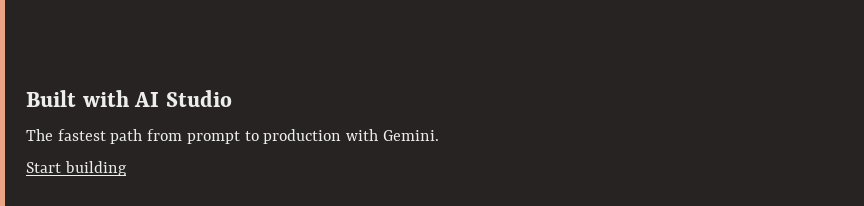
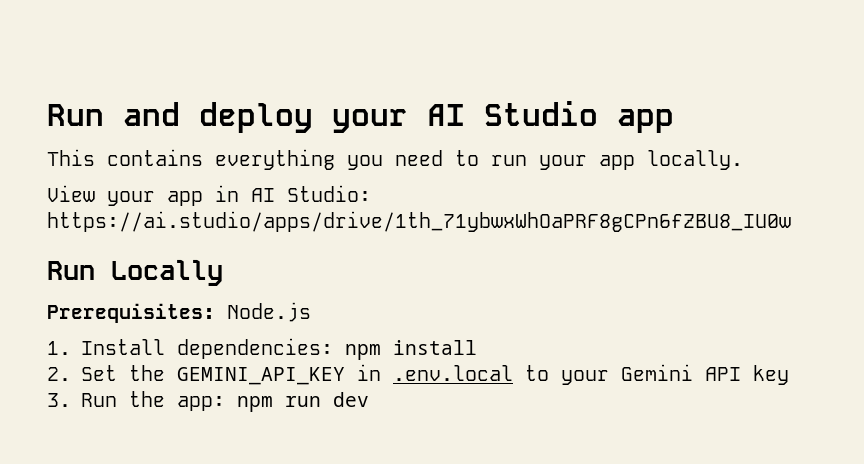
[26,90,232,107] [26,129,439,144] [26,161,127,176] Built with AI Studio // The fastest path from prompt to production with Gemini. // Start building -> [47,101,674,133] [47,149,743,170] [47,185,371,206] [47,211,791,232] [47,259,223,286] [47,302,311,323] [47,338,477,360] [47,364,789,385] [47,391,369,412] Run and deploy your AI Studio app // This contains everything you need to run your app locally. // View your app in AI Studio: https://ai.studio/apps/drive/1th_71ybwxWhOaPRF8gCPn6fZBU8_IU0w // Run Locally // Prerequisites: Node.js // 1. Install dependencies: npm install // 2. Set the GEMINI_API_KEY in .env.local to your Gemini API key // 3. Run the app: npm run dev

